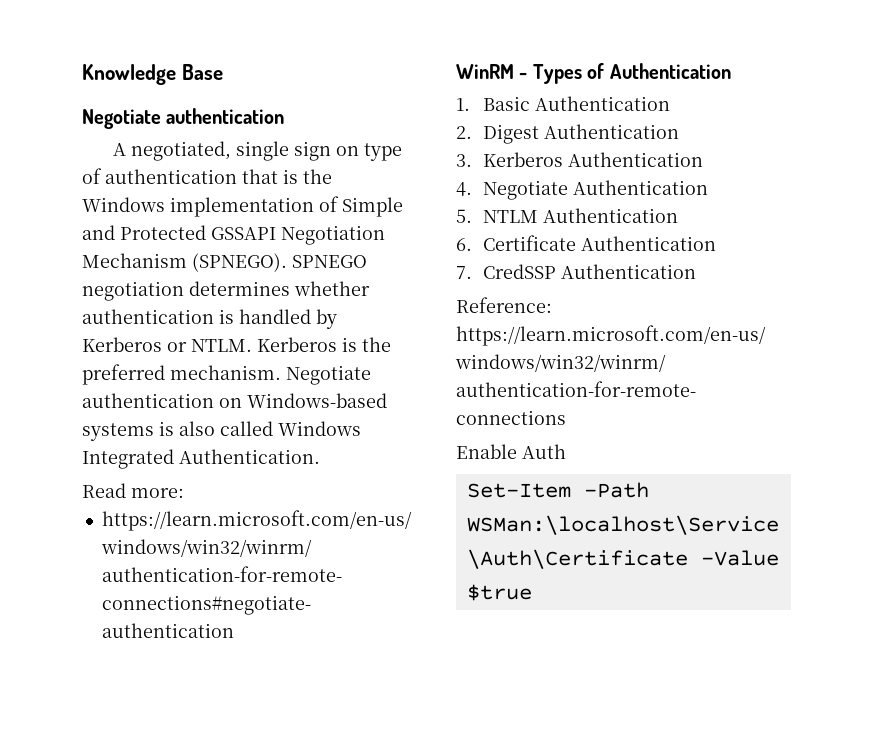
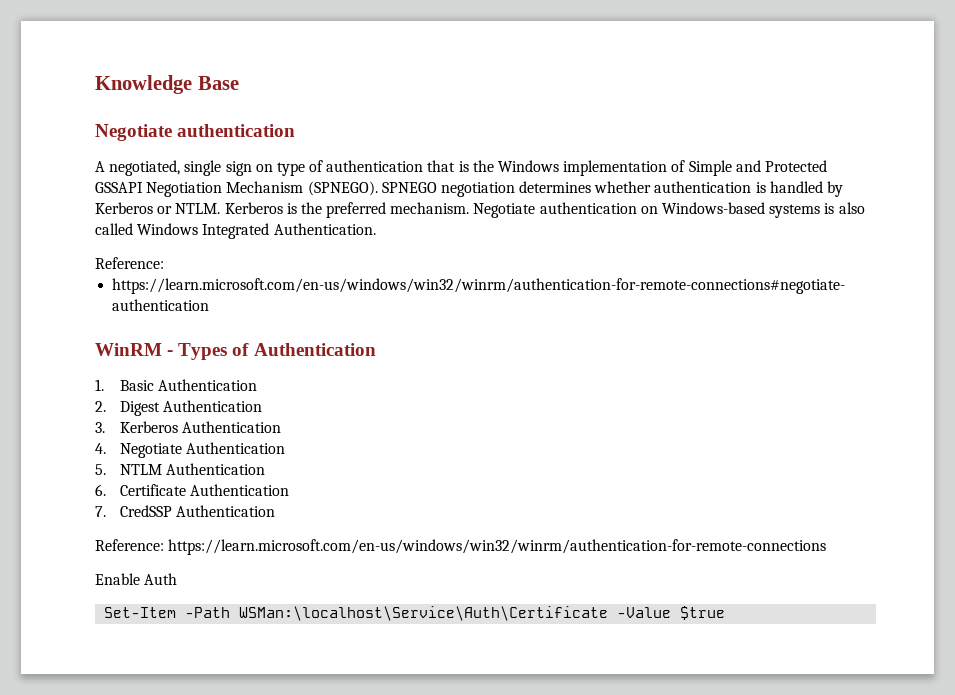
[82,483,184,498] Read more: -> [95,257,164,269] Reference:

